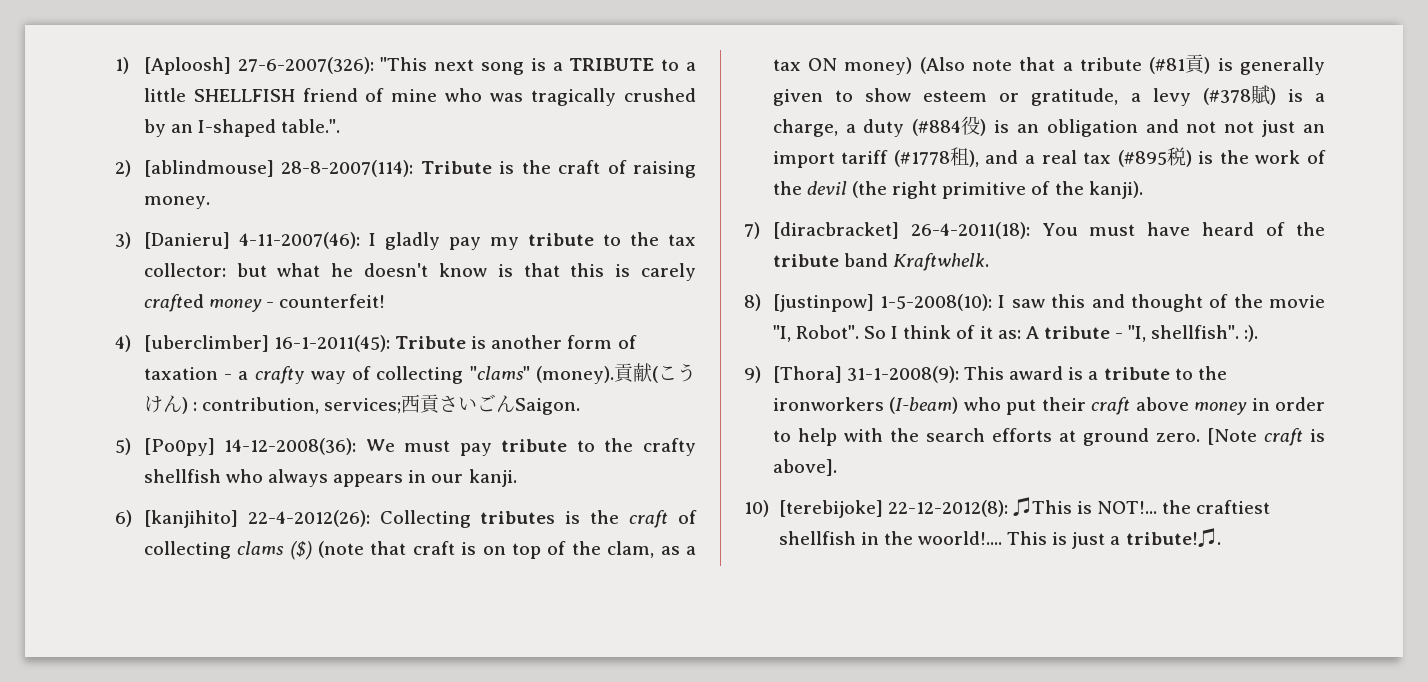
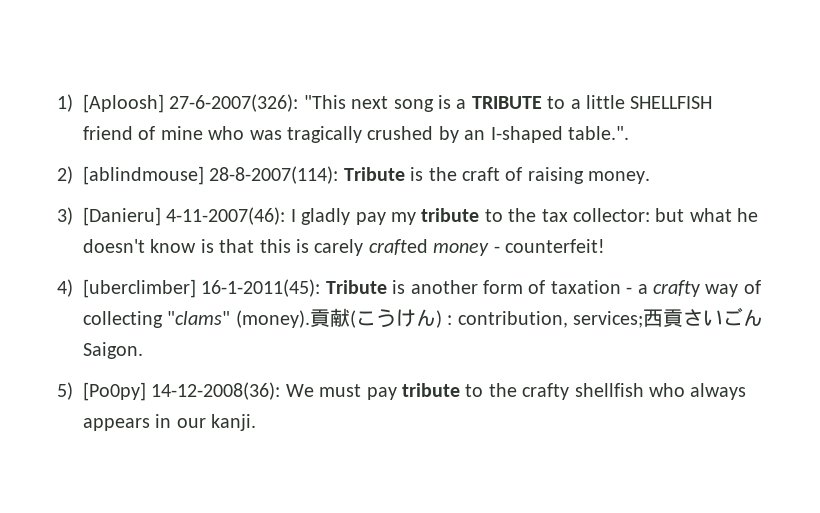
[115,510,697,528] [143,541,696,560] [772,54,1325,75] [772,85,1325,106] [772,116,1325,137] [772,147,1326,168] [772,181,1143,199] [744,222,1325,239] [772,253,990,271] [744,294,1325,312] [772,325,1259,342] [744,366,1227,383] [772,397,1325,415] [772,428,1325,446] [772,459,837,476] [744,497,1271,518] [778,528,1221,549] // 6) [kanjihito] 22-4-2012(26): Collecting tributes is the craft of collecting clams ($) (note that craft is on top of the clam, as a tax ON money) (Also note that a tribute (#81貢) is generally given to show esteem or gratitude, a levy (#378賦) is a charge, a duty (#884役) is an obligation and not not just an import tariff (#1778租), and a real tax (#895税) is the work of the devil (the right primitive of the kanji). // 7) [diracbracket] 26-4-2011(18): You must have heard of the tribute band Kraftwhelk. // 8) [justinpow] 1-5-2008(10): I saw this and thought of the movie "I, Robot". So I think of it as: A tribute - "I, shellfish". :). // 9) [Thora] 31-1-2008(9): This award is a tribute to the ironworkers (I-beam) who put their craft above money in order to help with the search efforts at ground zero. [Note craft is above]. // 10) [terebijoke] 22-12-2012(8): ♫This is NOT!... the craftiest shellfish in the woorld!.... This is just a tribute!♫. -> (257, 422) none

